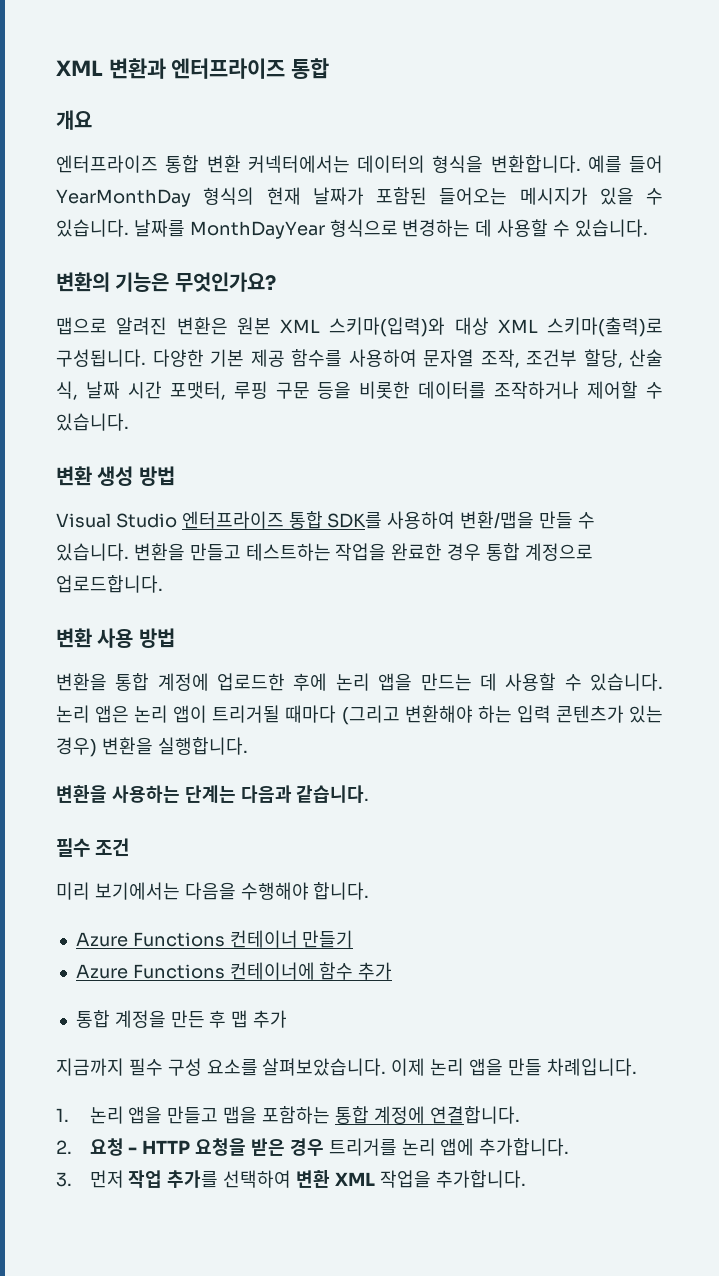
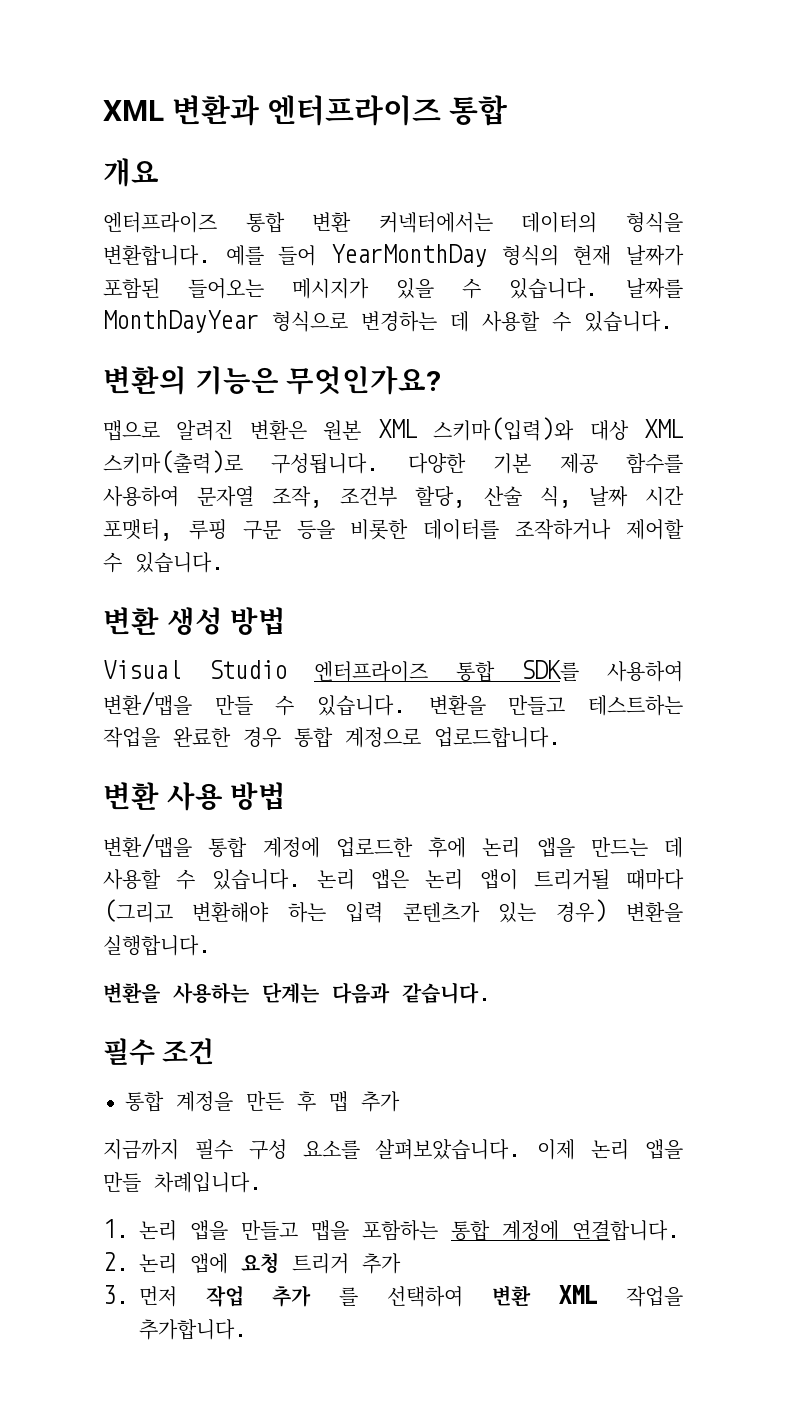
[56,673,107,691] 변환을 -> [103,833,192,858] 변환/맵을
[56,882,370,900] [75,930,354,948] [75,962,393,980] // 미리 보기에서는 다음을 수행해야 합니다. // Azure Functions 컨테이너 만들기 // Azure Functions 컨테이너에 함수 추가 -> (215, 1051) none
[89,1138,570,1156] 요청 - HTTP 요청을 받은 경우 트리거를 논리 앱에 추가합니다. -> [139,1252,401,1274] 논리 앱에 요청 트리거 추가
[167,1170,219,1188] 추가를 -> [272,1285,359,1307] 추가 를

